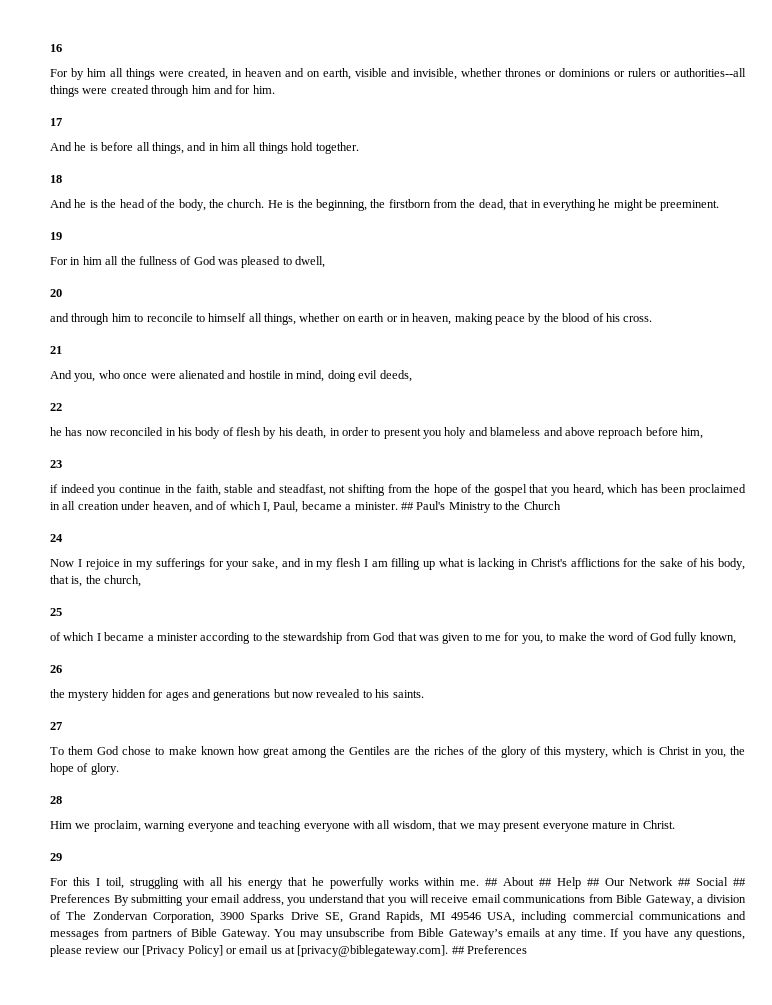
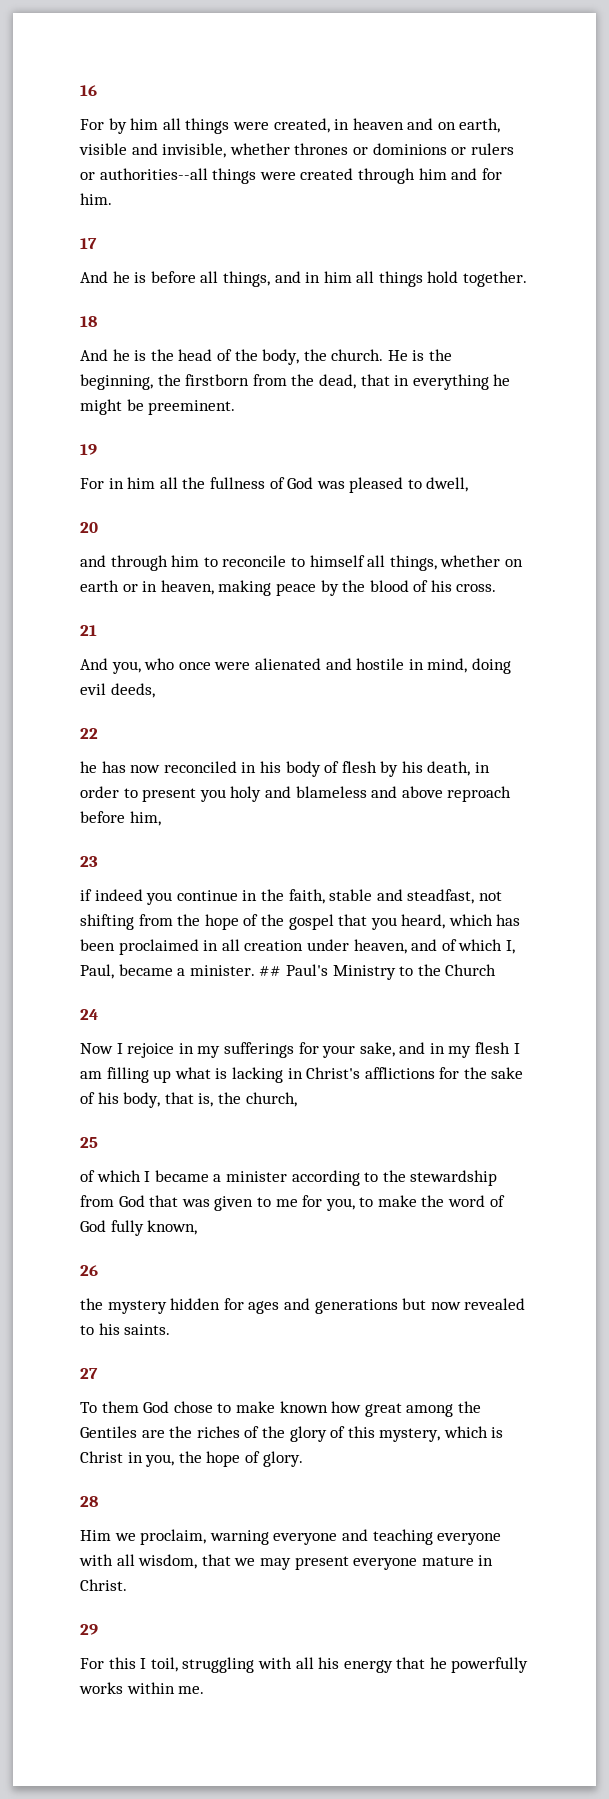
[485,877,746,889] [50,894,746,906] [50,911,746,923] [50,928,745,940] [50,945,528,957] ## About ## Help ## Our Network ## Social ## Preferences By submitting your email address, you understand that you will receive email communications from Bible Gateway, a division of The Zondervan Corporation, 3900 Sparks Drive SE, Grand Rapids, MI 49546 USA, including commercial communications and messages from partners of Bible Gateway. You may unsubscribe from Bible Gateway’s emails at any time. If you have any questions, please review our [Privacy Policy] or email us at [privacy@biblegateway.com]. ## Preferences -> (205, 1690) none

